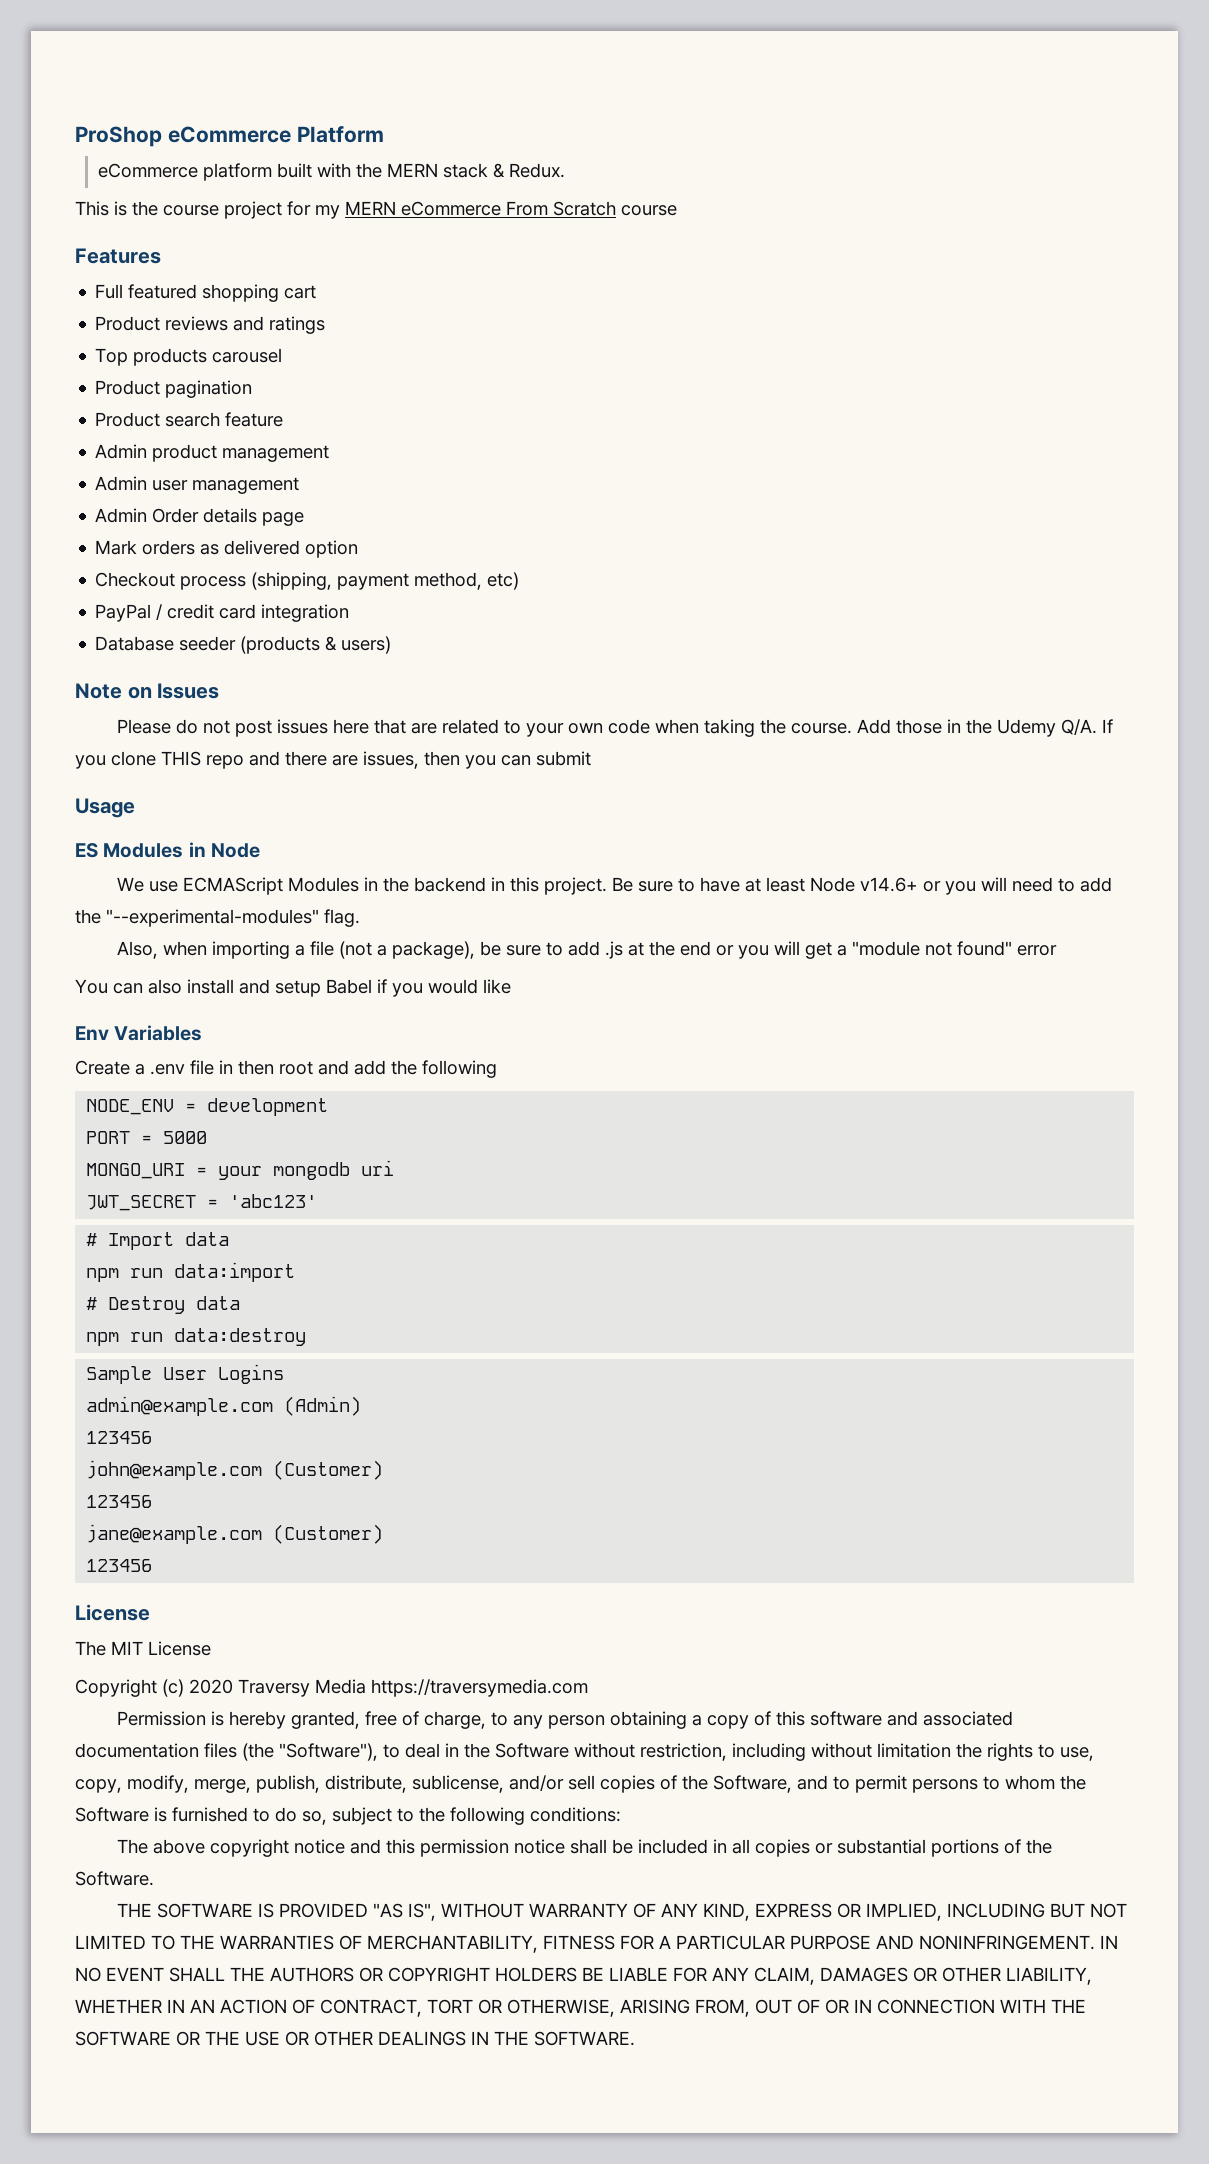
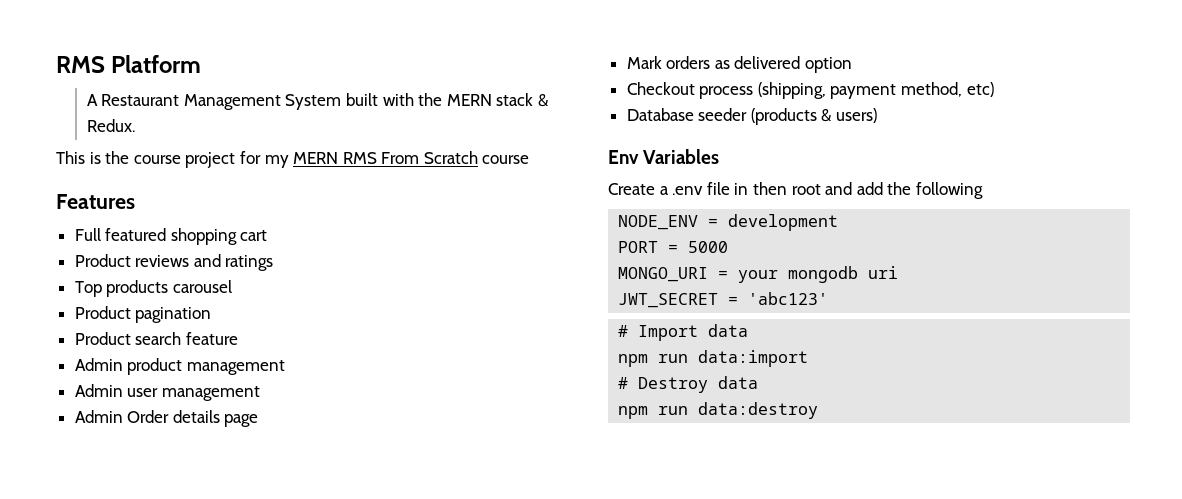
[75,126,291,147] ProShop eCommerce -> [56,56,105,73] RMS
[98,163,273,181] eCommerce platform -> [86,94,342,110] A Restaurant Management System
[401,201,501,216] eCommerce -> [342,152,377,164] RMS
[95,604,350,622] // PayPal / credit card integration -> (994, 89) none
[75,683,220,699] [117,719,1114,737] [75,751,591,769] [75,798,135,818] [75,842,260,858] [117,877,1113,895] [75,909,360,927] [117,941,1058,959] [75,979,511,997] // Note on Issues // Please do not post issues here that are related to your own code when taking the course. Add those in the Udemy Q/A. If you clone THIS repo and there are issues, then you can submit // Usage // ES Modules in Node // We use ECMAScript Modules in the backend in this project. Be sure to have at least Node v14.6+ or you will need to add the "--experimental-modules" flag. // Also, when importing a file (not a package), be sure to add .js at the end or you will get a "module not found" error // You can also install and setup Babel if you would like -> (878, 115) none
[86,1364,285,1384] [86,1396,362,1416] [86,1431,153,1444] [86,1460,384,1480] [86,1495,153,1508] [86,1524,384,1544] [86,1559,153,1572] [75,1604,150,1621] [75,1641,211,1656] [75,1679,588,1697] [117,1711,1014,1729] [75,1743,1094,1761] [75,1775,1086,1793] [75,1807,621,1825] [117,1839,1053,1857] [75,1871,154,1886] [117,1903,1128,1921] [75,1935,1118,1953] [75,1967,1092,1985] [75,1999,1086,2017] [75,2031,635,2046] // Sample User Logins // admin@example.com (Admin) // 123456 // john@example.com (Customer) // 123456 // jane@example.com (Customer) // 123456 // License // The MIT License // Copyright (c) 2020 Traversy Media https://traversymedia.com // Permission is hereby granted, free of charge, to any person obtaining a copy of this software and associated documentation files (the "Software"), to deal in the Software without restriction, including without limitation the rights to use, copy, modify, merge, publish, distribute, sublicense, and/or sell copies of the Software, and to permit persons to whom the Software is furnished to do so, subject to the following conditions: // The above copyright notice and this permission notice shall be included in all copies or substantial portions of the Software. // THE SOFTWARE IS PROVIDED "AS IS", WITHOUT WARRANTY OF ANY KIND, EXPRESS OR IMPLIED, INCLUDING BUT NOT LIMITED TO THE WARRANTIES OF MERCHANTABILITY, FITNESS FOR A PARTICULAR PURPOSE AND NONINFRINGEMENT. IN NO EVENT SHALL THE AUTHORS OR COPYRIGHT HOLDERS BE LIABLE FOR ANY CLAIM, DAMAGES OR OTHER LIABILITY, WHETHER IN AN ACTION OF CONTRACT, TORT OR OTHERWISE, ARISING FROM, OUT OF OR IN CONNECTION WITH THE SOFTWARE OR THE USE OR OTHER DEALINGS IN THE SOFTWARE. -> (819, 410) none

